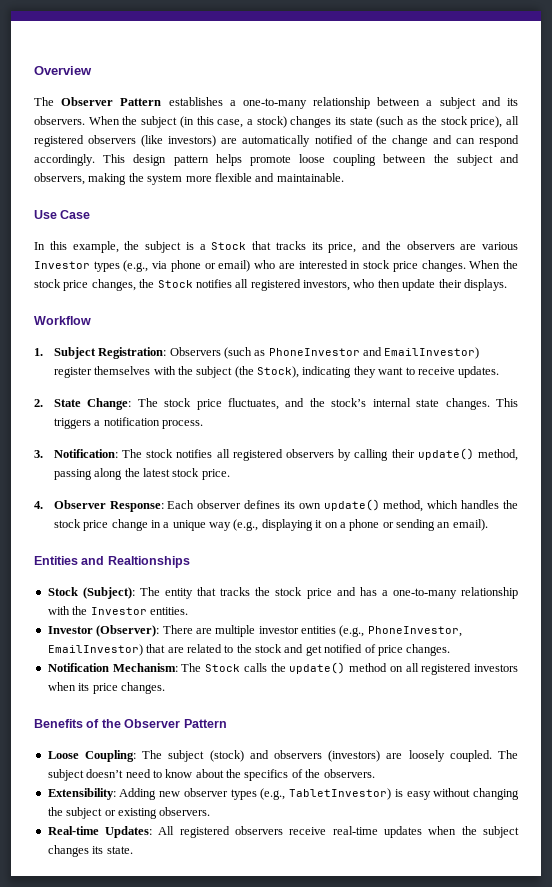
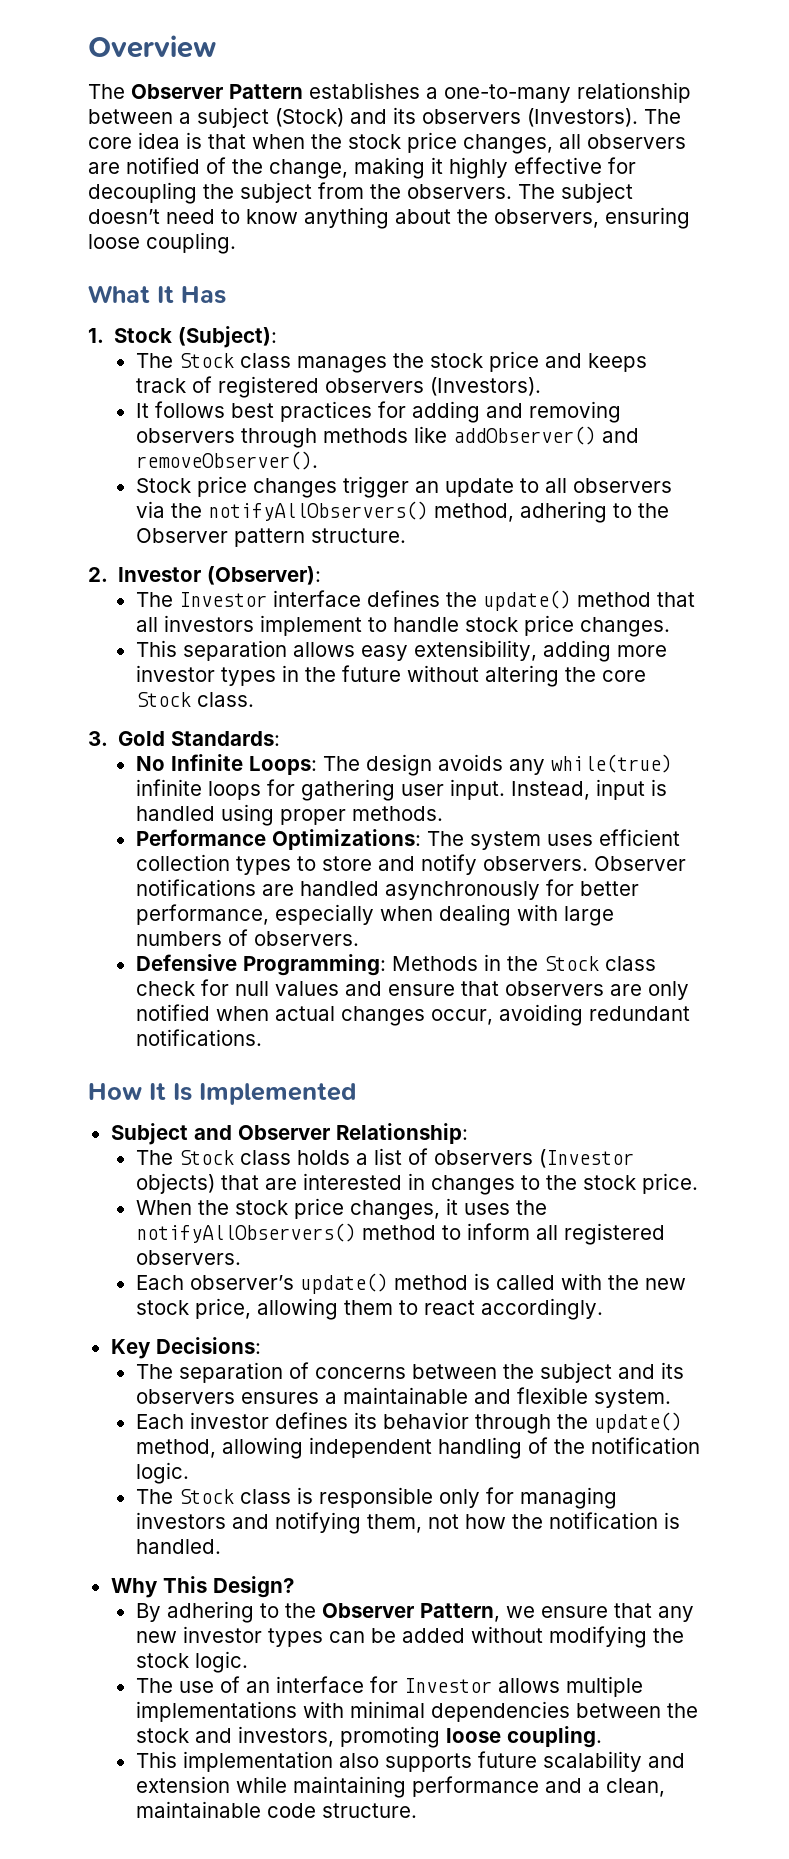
[481,97,518,106] [34,116,519,128] [34,135,519,147] [34,154,519,166] [34,173,344,185] [34,210,91,219] [34,241,518,253] [34,260,518,272] [34,279,507,291] [34,316,91,325] [34,347,480,359] [53,366,500,378] [34,398,518,410] [53,417,203,429] [34,448,518,461] [53,468,230,480] [34,499,518,512] [53,519,488,531] [34,556,190,568] [47,587,519,599] [47,606,188,615] [47,625,462,637] [47,644,451,656] [47,662,518,675] [47,682,165,694] [34,719,227,728] [47,750,492,762] and its observers. When the subject (in this case, a stock) changes its state (such as the stock price), all registered observers (like investors) are automatically notified of the change and can respond accordingly. This design pattern helps promote loose coupling between the subject and observers, making the system more flexible and maintainable. // Use Case // In this example, the subject is a Stock that tracks its price, and the observers are various Investor types (e.g., via phone or email) who are interested in stock price changes. When the stock price changes, the Stock notifies all registered investors, who then update their displays. // Workflow // 1. Subject Registration: Observers (such as PhoneInvestor and EmailInvestor) register themselves with the subject (the Stock), indicating they want to receive updates. // 2. State Change: The stock price fluctuates, and the stock’s internal state changes. This triggers a notification process. // 3. Notification: The stock notifies all registered observers by calling their update() method, passing along the latest stock price. // 4. Observer Response: Each observer defines its own update() method, which handles the stock price change in a unique way (e.g., displaying it on a phone or sending an email). // Entities and Realtionships // Stock (Subject): The entity that tracks the stock price and has a one-to-many relationship with the Investor entities. // Investor (Observer): There are multiple investor entities (e.g., PhoneInvestor, EmailInvestor) that are related to the stock and get notified of price changes. // Notification Mechanism: The Stock calls the update() method on all registered investors when its price changes. // Benefits of the Observer Pattern // Loose Coupling: The subject (stock) and observers (investors) are loosely coupled. -> [275,107,681,127] [88,132,686,154] [88,157,636,179] [88,182,512,204] (Stock) and its observers (Investors). The core idea is that when the stock price changes, all observers are notified of the change, making it highly effective for decoupling the subject from the observers.
(193, 773) none -> [304,207,389,229] anything
[244,769,375,781] [47,788,519,800] [47,807,211,819] [47,826,519,838] [47,845,133,857] specifics of the observers. // Extensibility: Adding new observer types (e.g., TabletInvestor) is easy without changing the subject or existing observers. // Real-time Updates: All registered observers receive real-time updates when the subject changes its state. -> [494,207,690,229] [88,232,236,254] [88,285,226,304] [88,326,278,348] [135,351,647,373] [135,376,541,398] [135,401,621,423] [135,426,639,448] [135,451,318,470] [135,476,672,498] [135,501,669,523] [135,528,406,547] [88,566,322,585] [135,590,695,611] [135,615,670,637] [135,640,667,662] [135,665,646,687] [135,692,254,707] [88,731,281,746] [135,754,672,776] [135,779,667,801] [135,804,443,826] [135,829,680,850] [135,854,686,875] [135,879,639,900] [135,904,614,926] [135,929,359,946] [135,954,656,976] [135,979,689,1000] [135,1004,690,1026] [135,1029,262,1046] [88,1083,356,1105] [110,1123,468,1145] [135,1148,634,1168] [135,1173,698,1195] [135,1198,547,1220] [135,1223,665,1245] [135,1250,241,1265] [135,1273,686,1294] [135,1298,603,1320] [110,1337,261,1359] [135,1362,684,1383] [135,1387,671,1408] [135,1412,682,1434] [135,1437,700,1459] [135,1462,189,1484] [135,1487,617,1509] [135,1512,680,1534] [135,1539,221,1554] [110,1576,294,1598] [135,1601,694,1623] [135,1626,684,1648] [135,1651,248,1673] [135,1676,643,1697] [135,1701,698,1722] [135,1726,602,1748] [135,1751,685,1772] [135,1776,665,1798] [135,1801,417,1818] observers, ensuring loose coupling. // What It Has // 1. Stock (Subject): // The Stock class manages the stock price and keeps track of registered observers (Investors). // It follows best practices for adding and removing observers through methods like addObserver() and removeObserver(). // Stock price changes trigger an update to all observers via the notifyAllObservers() method, adhering to the Observer pattern structure. // 2. Investor (Observer): // The Investor interface defines the update() method that all investors implement to handle stock price changes. // This separation allows easy extensibility, adding more investor types in the future without altering the core Stock class. // 3. Gold Standards: // No Infinite Loops: The design avoids any while(true) infinite loops for gathering user input. Instead, input is handled using proper methods. // Performance Optimizations: The system uses efficient collection types to store and notify observers. Observer notifications are handled asynchronously for better performance, especially when dealing with large numbers of observers. // Defensive Programming: Methods in the Stock class check for null values and ensure that observers are only notified when actual changes occur, avoiding redundant notifications. // How It Is Implemented // Subject and Observer Relationship: // The Stock class holds a list of observers (Investor objects) that are interested in changes to the stock price. // When the stock price changes, it uses the notifyAllObservers() method to inform all registered observers. // Each observer’s update() method is called with the new stock price, allowing them to react accordingly. // Key Decisions: // The separation of concerns between the subject and its observers ensures a maintainable and flexible system. // Each investor defines its behavior through the update() method, allowing independent handling of the notification logic. // The Stock class is responsible only for managing investors and notifying them, not how the notification is handled. // Why This Design? // By adhering to the Observer Pattern, we ensure that any new investor types can be added without modifying the stock logic. // The use of an interface for Investor allows multiple implementations with minimal dependencies between the stock and investors, promoting loose coupling. // This implementation also supports future scalability and extension while maintaining performance and a clean, maintainable code structure.

